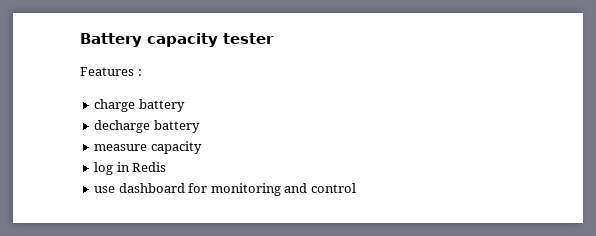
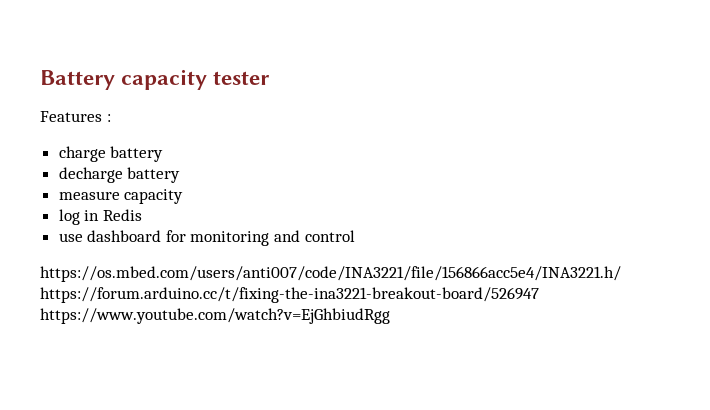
(356, 188) none -> [40,266,621,282] [40,287,539,303] [40,308,390,324] // https://os.mbed.com/users/anti007/code/INA3221/file/156866acc5e4/INA3221.h/ https://forum.arduino.cc/t/fixing-the-ina3221-breakout-board/526947 https://www.youtube.com/watch?v=EjGhbiudRgg

